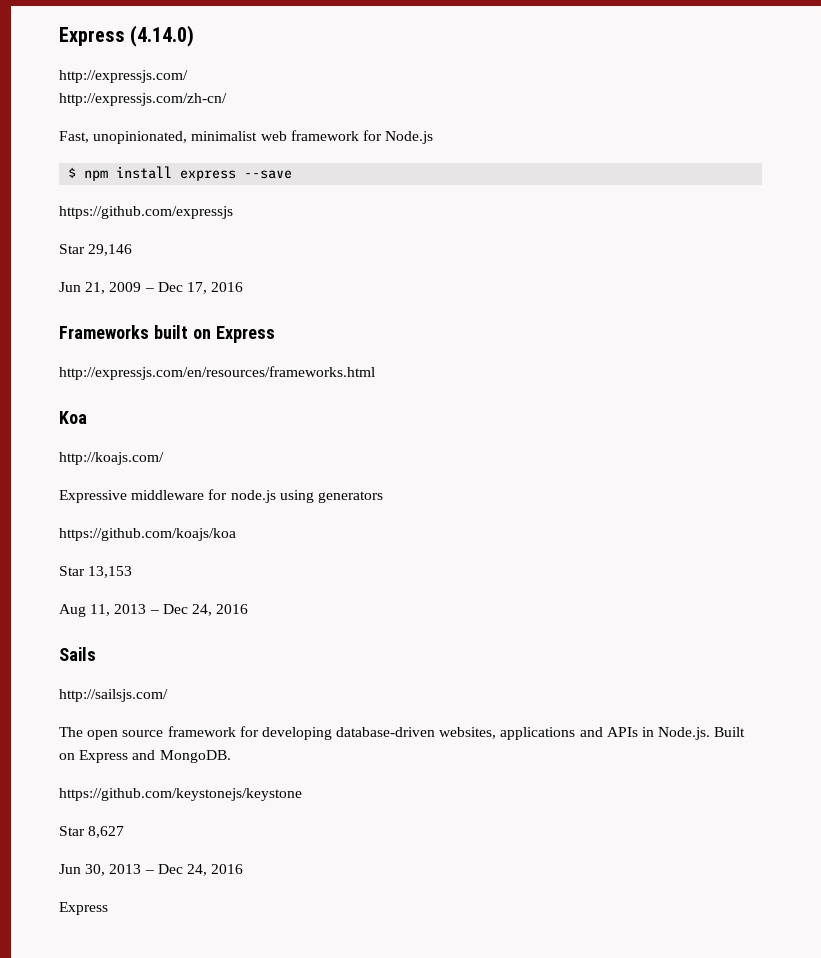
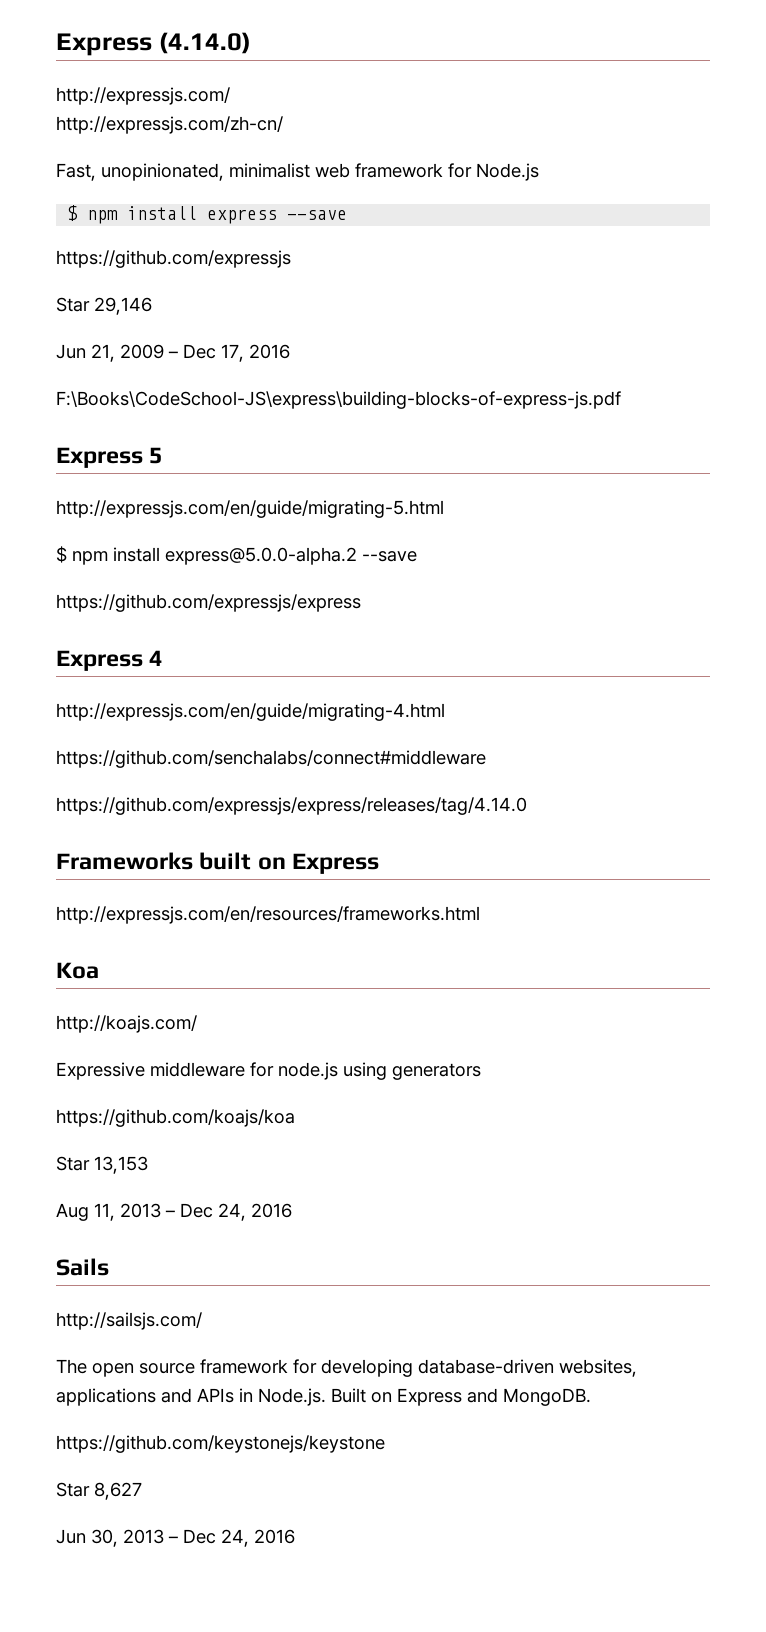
(244, 287) none -> [56,391,621,409] [56,447,164,468] [56,500,444,518] [56,546,417,565] [56,594,361,612] [56,650,164,671] [56,703,445,721] [56,750,486,768] [56,797,527,815] // F:\Books\CodeSchool-JS\express\building-blocks-of-express-js.pdf // Express 5 // http://expressjs.com/en/guide/migrating-5.html // $ npm install express@5.0.0-alpha.2 --save // https://github.com/expressjs/express // Express 4 // http://expressjs.com/en/guide/migrating-4.html // https://github.com/senchalabs/connect#middleware // https://github.com/expressjs/express/releases/tag/4.14.0
[59,902,108,915] // Express -> (295, 1536) none

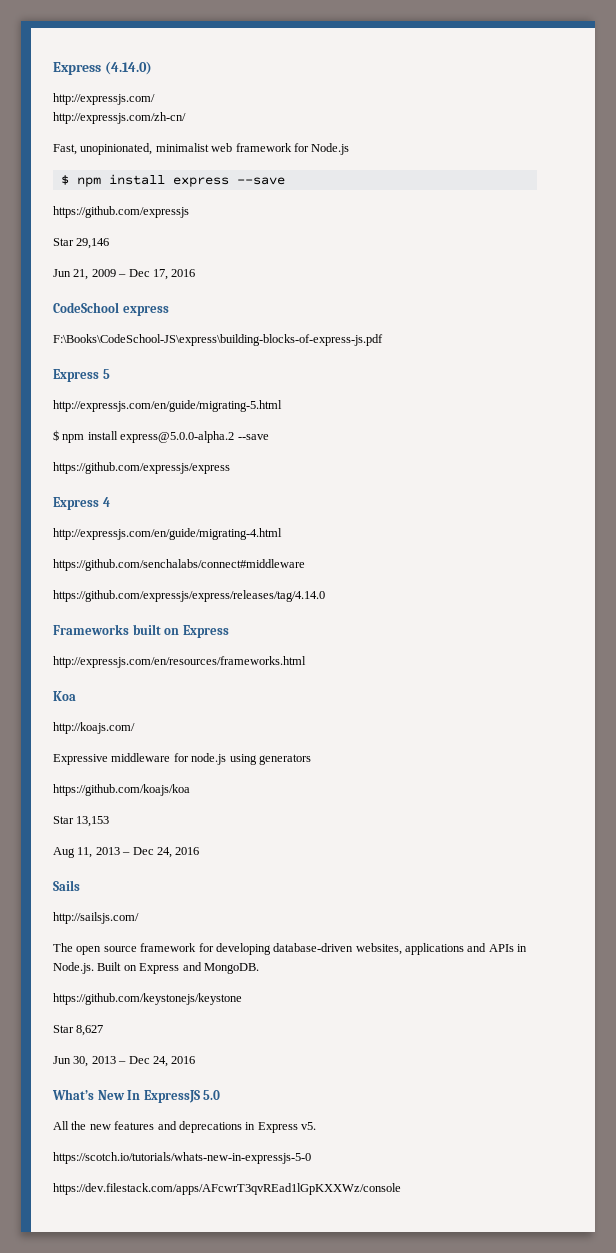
(290, 351) none -> [53,302,169,316] // CodeSchool express
(295, 1536) none -> [52,1089,221,1103] [53,1121,316,1133] [53,1152,311,1164] [53,1183,401,1195] // What’s New In ExpressJS 5.0 // All the new features and deprecations in Express v5. // https://scotch.io/tutorials/whats-new-in-expressjs-5-0 // https://dev.filestack.com/apps/AFcwrT3qvREad1lGpKXXWz/console

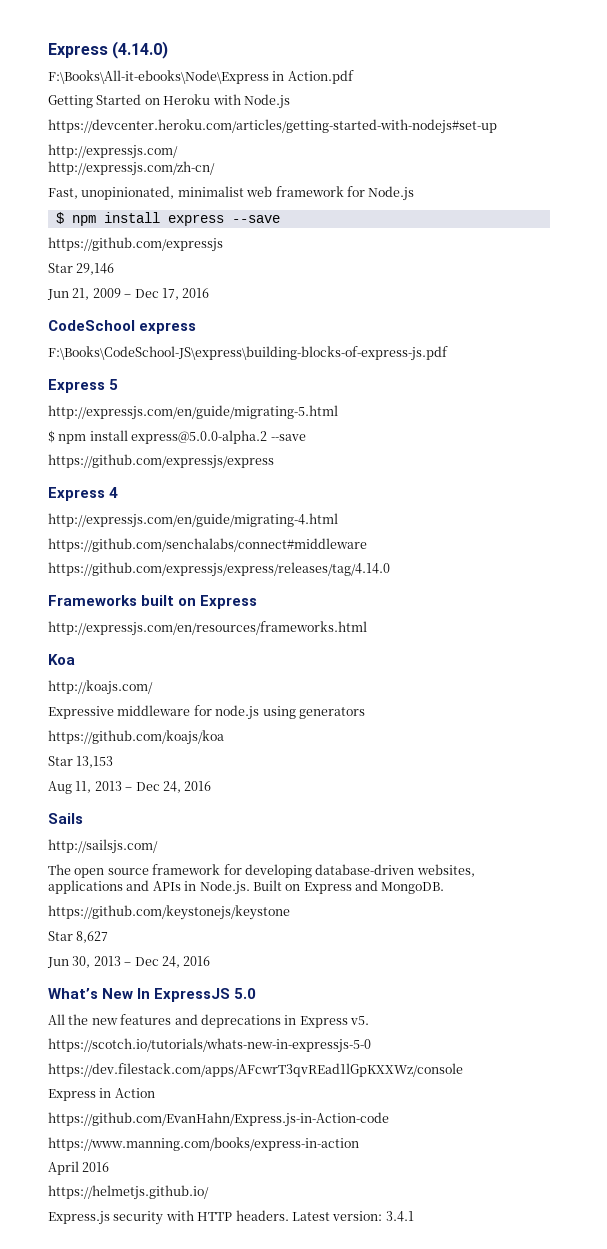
(152, 68) none -> [48,70,354,84] [48,94,290,109] [48,119,497,134] // F:\Books\All-it-ebooks\Node\Express in Action.pdf // Getting Started on Heroku with Node.js // https://devcenter.heroku.com/articles/getting-started-with-nodejs#set-up
(401, 1189) none -> [48,1088,155,1101] [48,1112,389,1127] [48,1137,359,1151] [48,1161,110,1175] [48,1185,209,1200] [48,1210,414,1225] // Express in Action // https://github.com/EvanHahn/Express.js-in-Action-code // https://www.manning.com/books/express-in-action // April 2016 // https://helmetjs.github.io/ // Express.js security with HTTP headers. Latest version: 3.4.1

